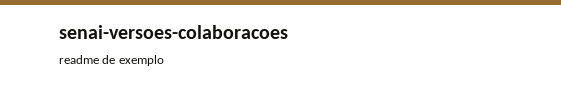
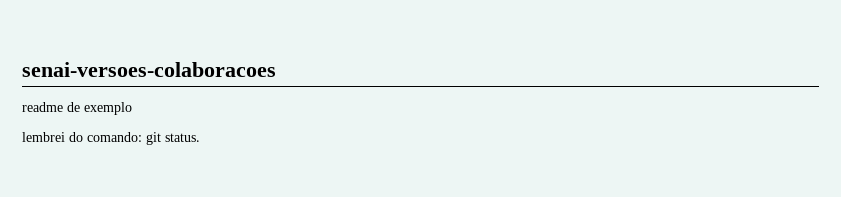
(164, 60) none -> [22,132,200,145] // lembrei do comando: git status.

